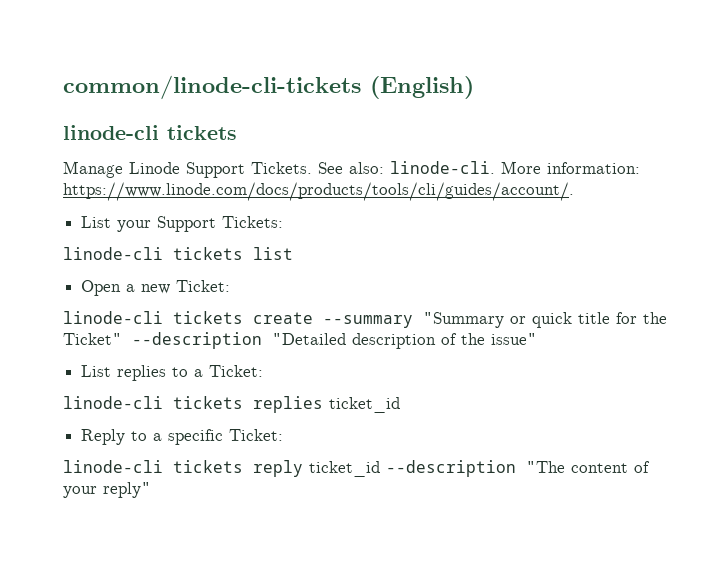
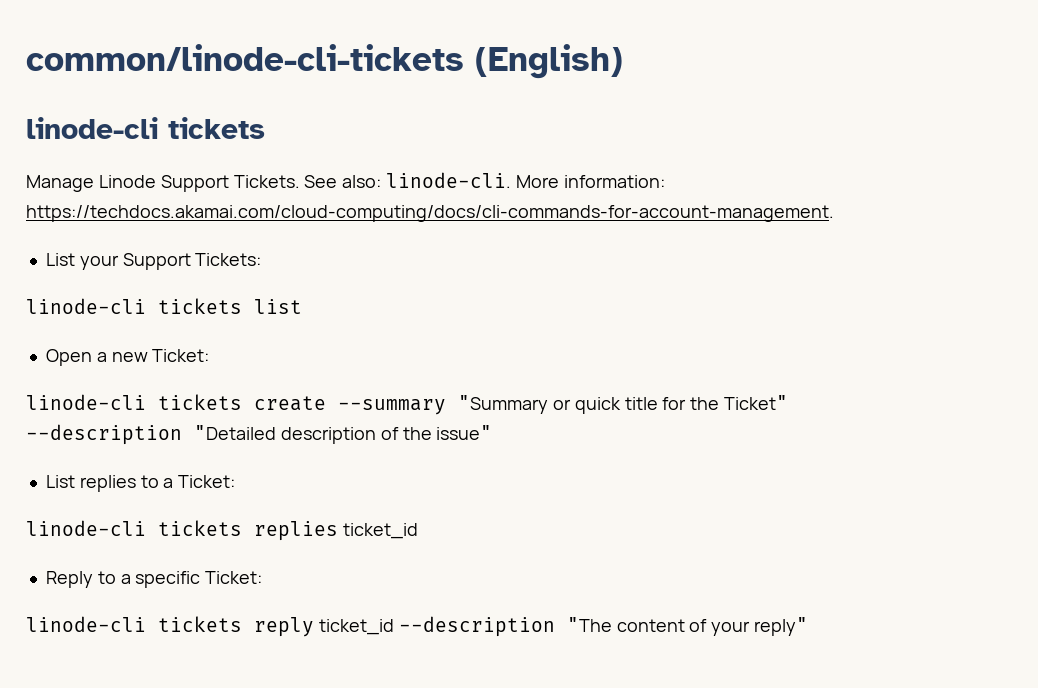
[63,182,574,201] https://www.linode.com/docs/products/tools/cli/guides/account/. -> [26,205,834,222] https://techdocs.akamai.com/cloud-computing/docs/cli-commands-for-account-management.

